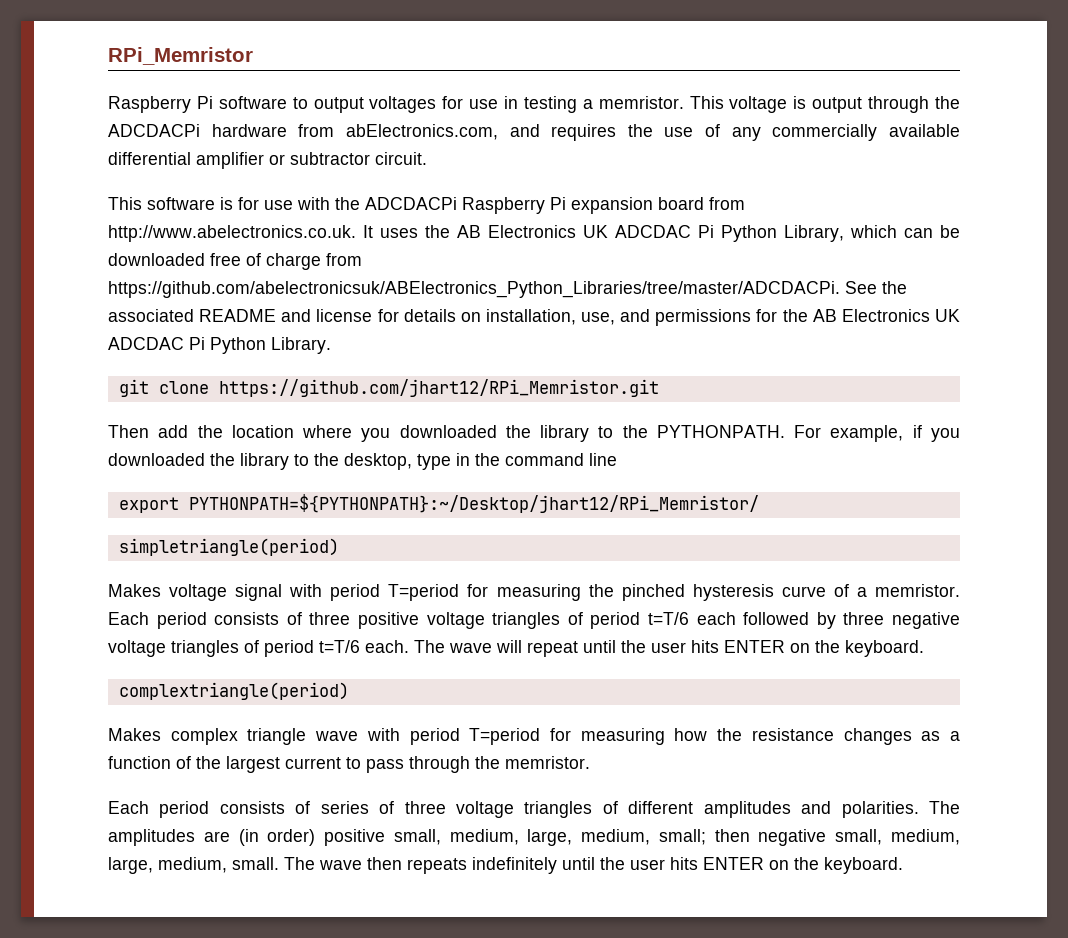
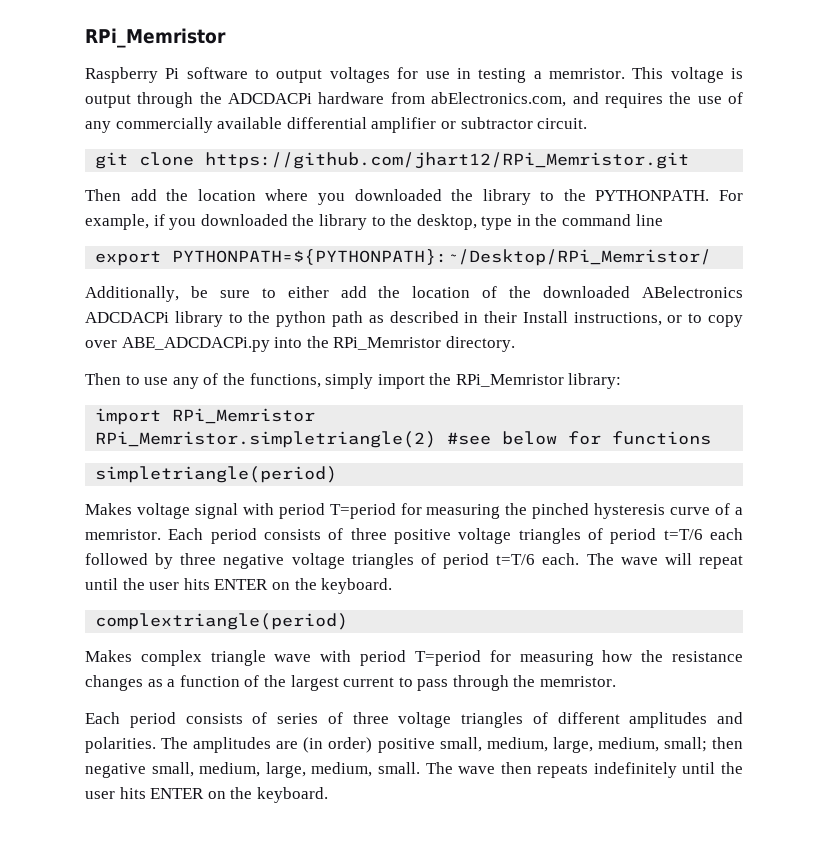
[108,197,745,214] [108,225,960,242] [108,253,362,270] [108,281,907,298] [108,309,960,326] [108,337,331,354] // This software is for use with the ADCDACPi Raspberry Pi expansion board from http://www.abelectronics.co.uk. It uses the AB Electronics UK ADCDAC Pi Python Library, which can be downloaded free of charge from https://github.com/abelectronicsuk/ABElectronics_Python_Libraries/tree/master/ADCDACPi. See the associated README and license for details on installation, use, and permissions for the AB Electronics UK ADCDAC Pi Python Library. -> (588, 123) none
[188,494,759,513] PYTHONPATH=${PYTHONPATH}:~/Desktop/jhart12/RPi_Memristor/ -> [172,249,712,266] [85,286,744,302] [85,311,744,327] [85,336,515,352] [85,373,622,389] [95,408,316,425] [95,431,712,448] PYTHONPATH=${PYTHONPATH}:~/Desktop/RPi_Memristor/ // Additionally, be sure to either add the location of the downloaded ABelectronics ADCDACPi library to the python path as described in their Install instructions, or to copy over ABE_ADCDACPi.py into the RPi_Memristor directory. // Then to use any of the functions, simply import the RPi_Memristor library: // import RPi_Memristor // RPi_Memristor.simpletriangle(2) #see below for functions

